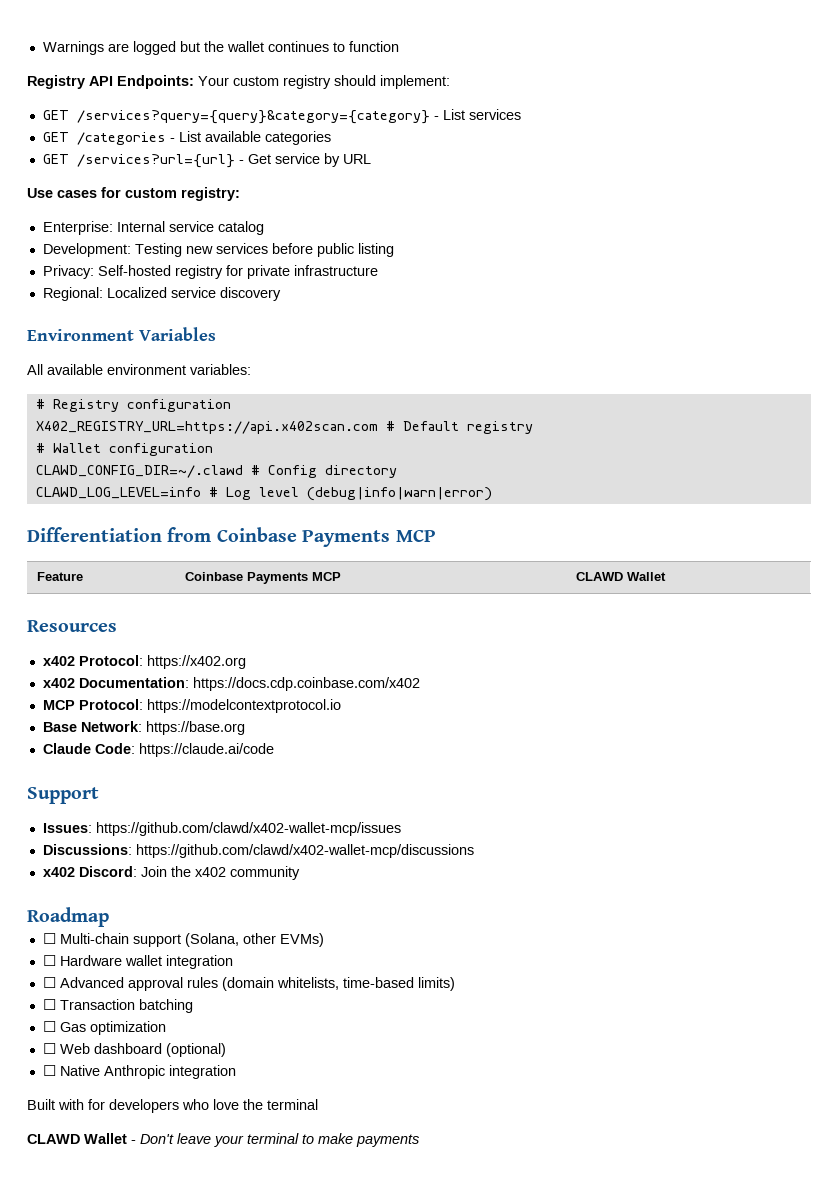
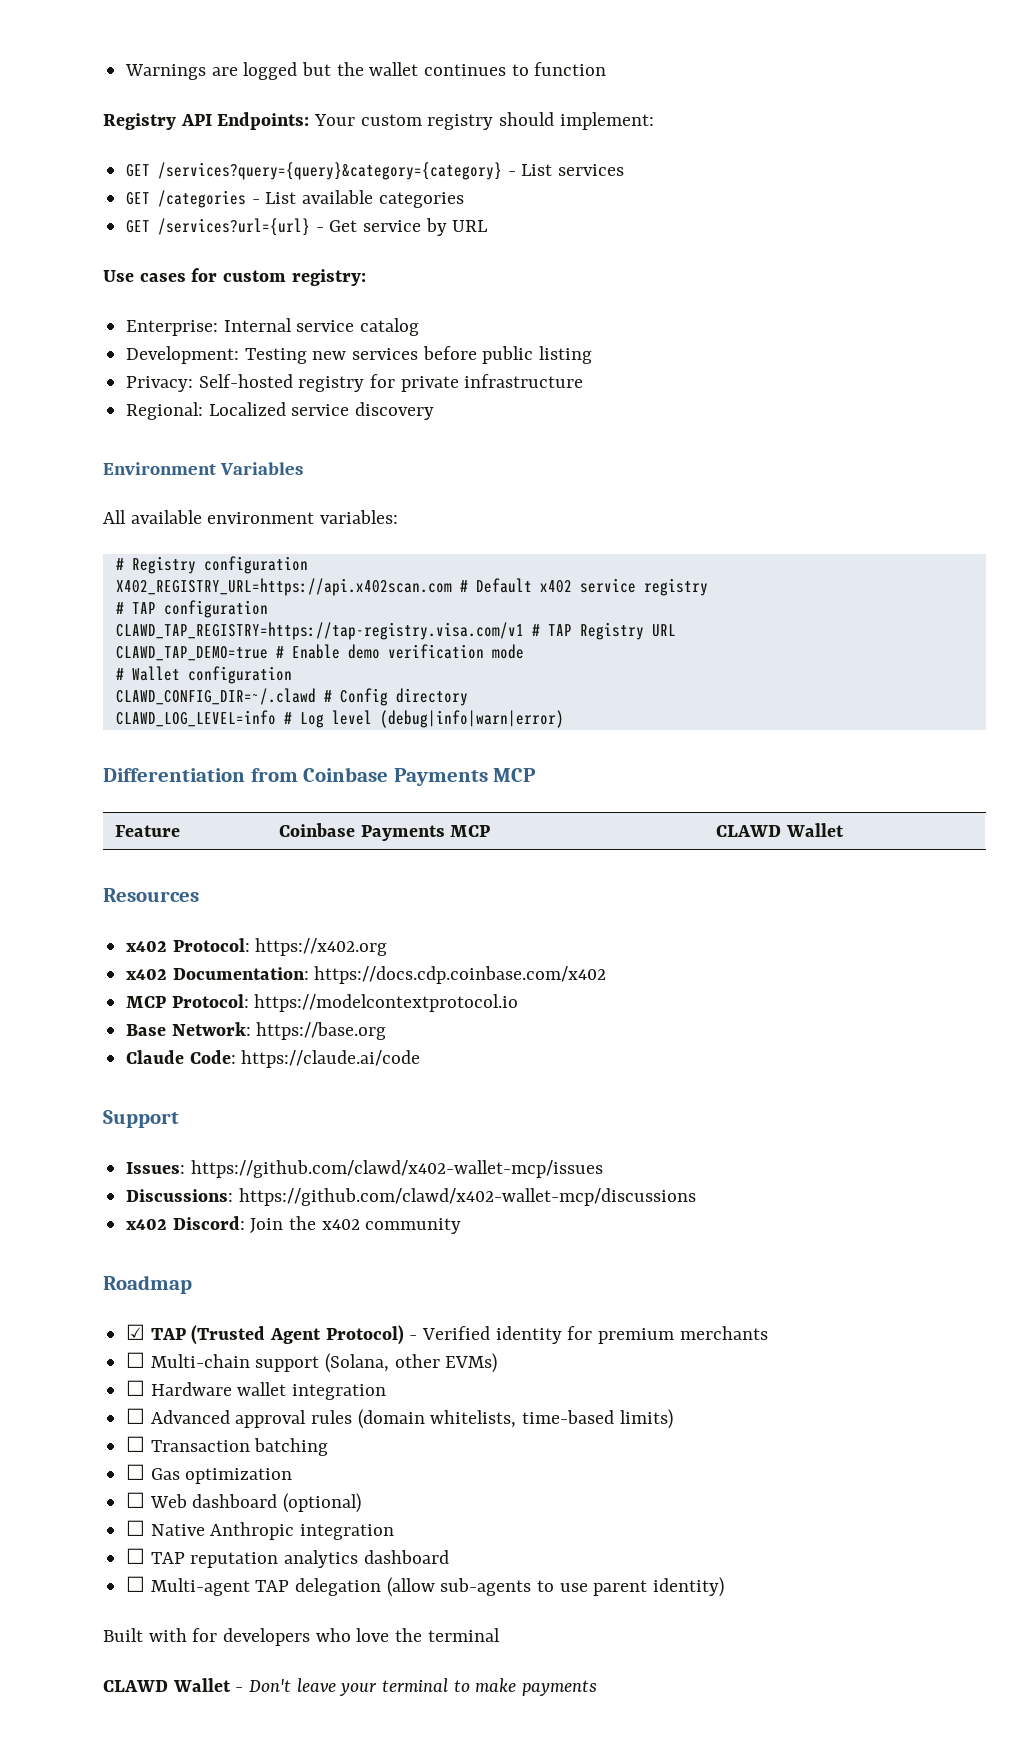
[466,421,533,434] registry -> [539,578,708,596] [115,600,268,618] [115,622,676,640] [115,644,524,661] x402 service registry // # TAP configuration // CLAWD_TAP_REGISTRY=https://tap-registry.visa.com/v1 # TAP Registry URL // CLAWD_TAP_DEMO=true # Enable demo verification mode
(109, 917) none -> [126,1324,768,1345] // ☑ TAP (Trusted Agent Protocol) - Verified identity for premium merchants
(236, 1072) none -> [126,1548,449,1568] [126,1576,725,1597] // ☐ TAP reputation analytics dashboard // ☐ Multi-agent TAP delegation (allow sub-agents to use parent identity)

